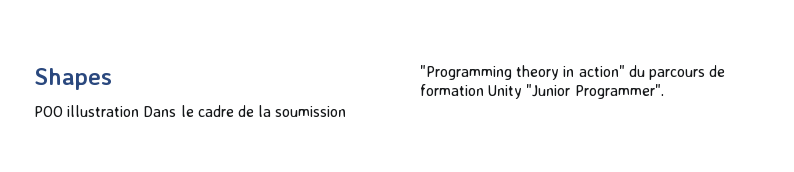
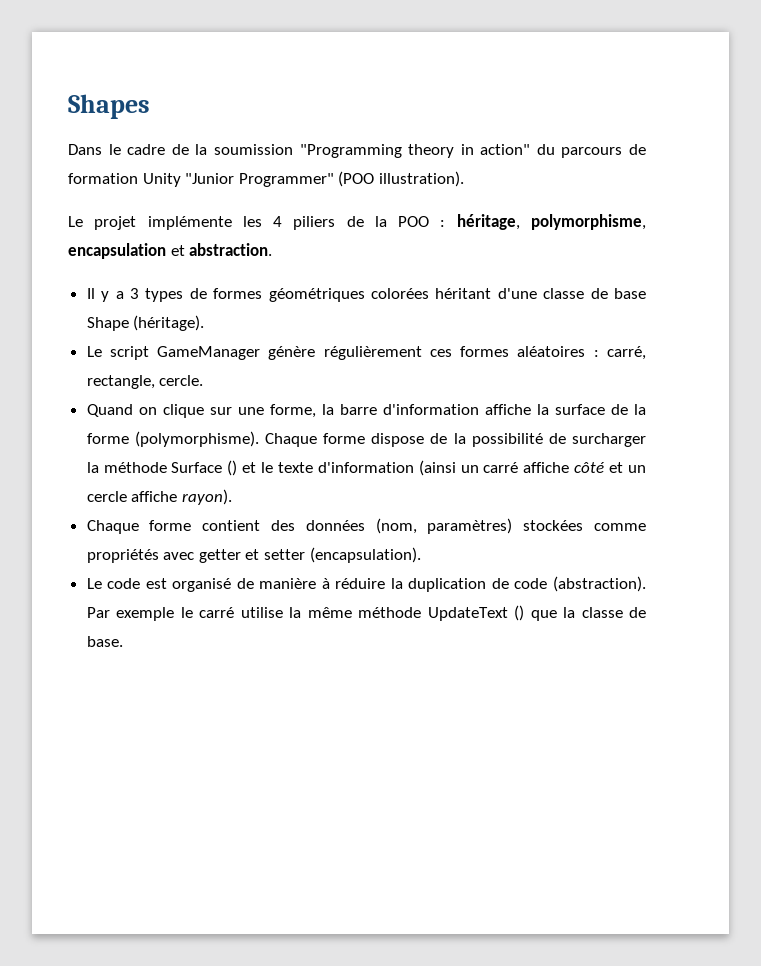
[34,105,140,117] POO illustration -> (150, 106) none
[574,84,664,99] Programmer". -> [238,171,464,187] [68,214,646,230] [68,243,273,259] [86,288,646,302] [86,315,205,331] [86,346,646,360] [86,375,204,389] [86,404,646,418] [86,431,646,447] [86,460,646,476] [86,489,232,505] [86,518,646,534] [86,547,421,563] [86,576,646,592] [86,605,646,621] [86,636,123,647] Programmer" (POO illustration). // Le projet implémente les 4 piliers de la POO : héritage, polymorphisme, encapsulation et abstraction. // Il y a 3 types de formes géométriques colorées héritant d'une classe de base Shape (héritage). // Le script GameManager génère régulièrement ces formes aléatoires : carré, rectangle, cercle. // Quand on clique sur une forme, la barre d'information affiche la surface de la forme (polymorphisme). Chaque forme dispose de la possibilité de surcharger la méthode Surface () et le texte d'information (ainsi un carré affiche côté et un cercle affiche rayon). // Chaque forme contient des données (nom, paramètres) stockées comme propriétés avec getter et setter (encapsulation). // Le code est organisé de manière à réduire la duplication de code (abstraction). Par exemple le carré utilise la même méthode UpdateText () que la classe de base.

